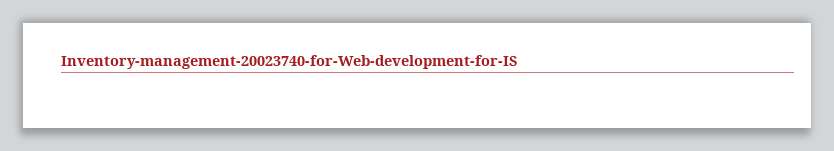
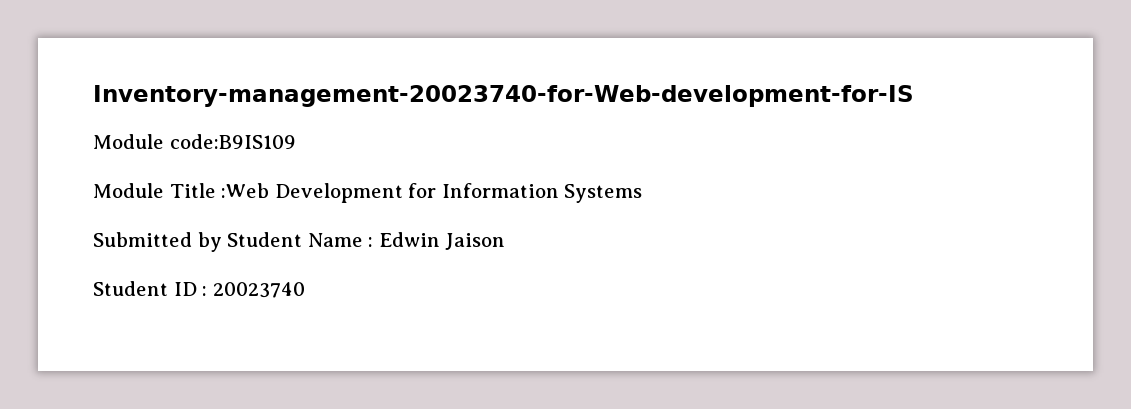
(518, 62) none -> [93,134,296,149] [93,183,643,203] [93,232,506,252] [93,281,305,298] // Module code:B9IS109 // Module Title :Web Development for Information Systems // Submitted by Student Name : Edwin Jaison // Student ID : 20023740

